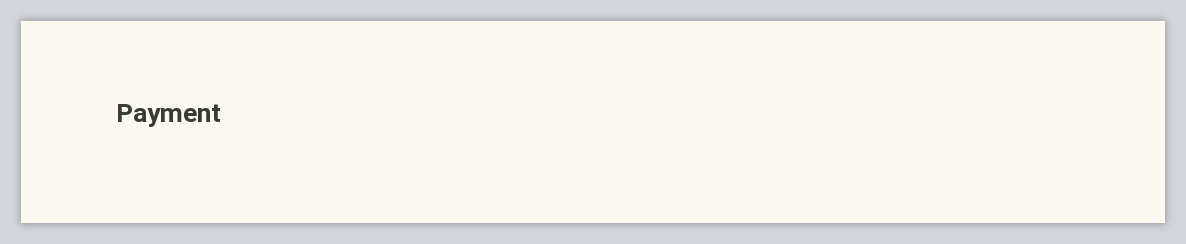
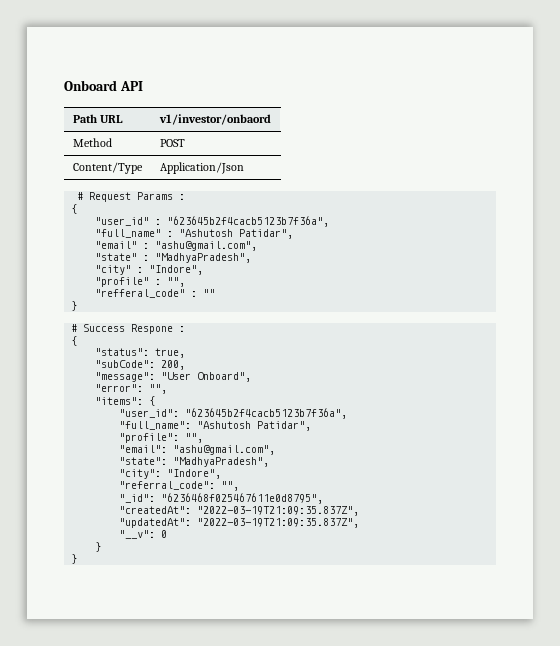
[116,104,221,127] Payment -> [64,80,143,91] [72,114,123,123] [158,114,271,125] [72,138,112,147] [159,139,185,147] [72,162,143,174] [159,162,244,174] [77,192,186,202] [71,204,78,214] [95,216,330,227] [95,229,294,239] [95,241,258,251] [95,253,252,263] [95,265,204,275] [95,277,186,287] [95,289,216,298] [71,301,78,311] [71,324,186,334] [71,336,78,346] [95,348,186,358] [95,360,186,370] [95,372,252,382] [95,384,168,394] [95,396,156,406] [119,408,348,419] [119,421,312,431] [119,433,204,443] [119,445,276,455] [119,457,270,467] [119,469,222,479] [119,481,240,491] [119,493,324,504] [119,506,360,516] [119,518,360,528] [119,530,168,539] [95,542,102,552] [71,554,78,564] Onboard API // Path URL | v1/investor/onbaord // Method | POST // Content/Type | Application/Json // # Request Params : // { // "user_id" : "623645b2f4cacb5123b7f36a", // "full_name" : "Ashutosh Patidar", // "email" : "ashu@gmail.com", // "state" : "MadhyaPradesh", // "city" : "Indore", // "profile" : "", // "refferal_code" : "" // } // # Success Respone : // { // "status": true, // "subCode": 200, // "message": "User Onboard", // "error": "", // "items": { // "user_id": "623645b2f4cacb5123b7f36a", // "full_name": "Ashutosh Patidar", // "profile": "", // "email": "ashu@gmail.com", // "state": "MadhyaPradesh", // "city": "Indore", // "referral_code": "", // "_id": "6236468f025467611e0d8795", // "createdAt": "2022-03-19T21:09:35.837Z", // "updatedAt": "2022-03-19T21:09:35.837Z", // "__v": 0 // } // }

